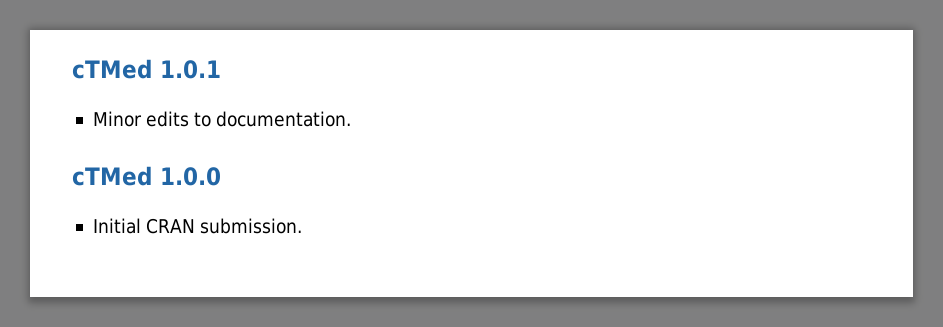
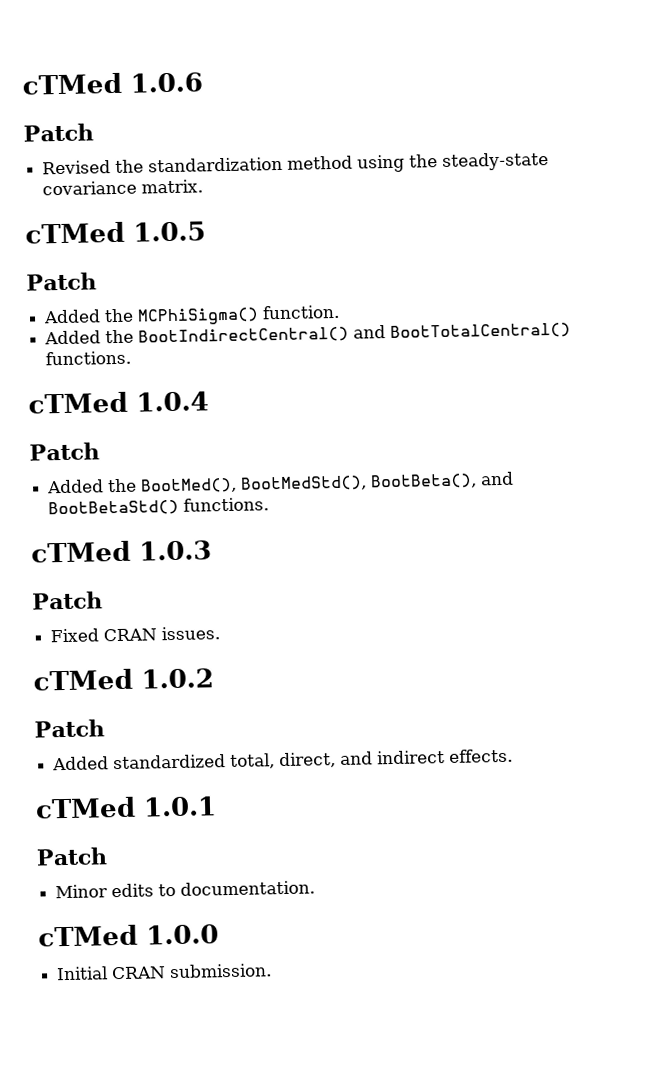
[72,59,152,79] cTMed -> [22,72,203,95] [23,123,94,142] [42,152,550,175] [42,179,204,196] [25,221,206,244] [26,272,97,291] [43,304,341,326] [44,322,572,345] [45,350,132,366] [28,391,209,414] [29,442,100,461] [46,471,515,494] [48,497,270,517] [31,540,212,563] [32,591,103,610] [50,626,221,643] [33,668,214,691] [34,719,105,738] [52,748,514,771] [35,796,136,819] cTMed 1.0.6 // Patch // Revised the standardization method using the steady-state covariance matrix. // cTMed 1.0.5 // Patch // Added the MCPhiSigma() function. // Added the BootIndirectCentral() and BootTotalCentral() functions. // cTMed 1.0.4 // Patch // Added the BootMed(), BootMedStd(), BootBeta(), and BootBetaStd() functions. // cTMed 1.0.3 // Patch // Fixed CRAN issues. // cTMed 1.0.2 // Patch // Added standardized total, direct, and indirect effects. // cTMed
(221, 69) none -> [36,847,108,866] // Patch

